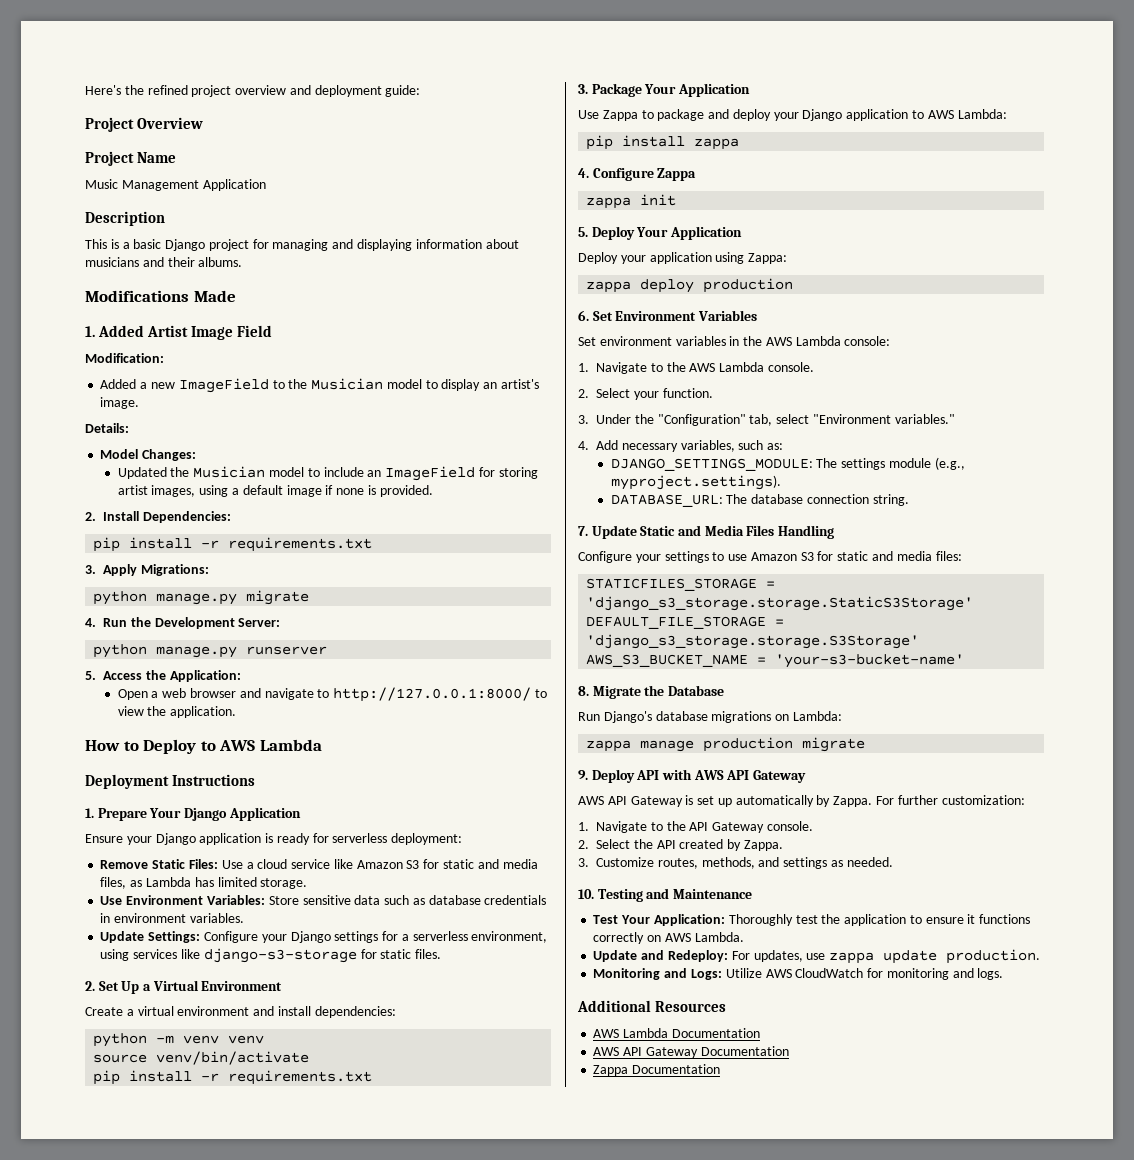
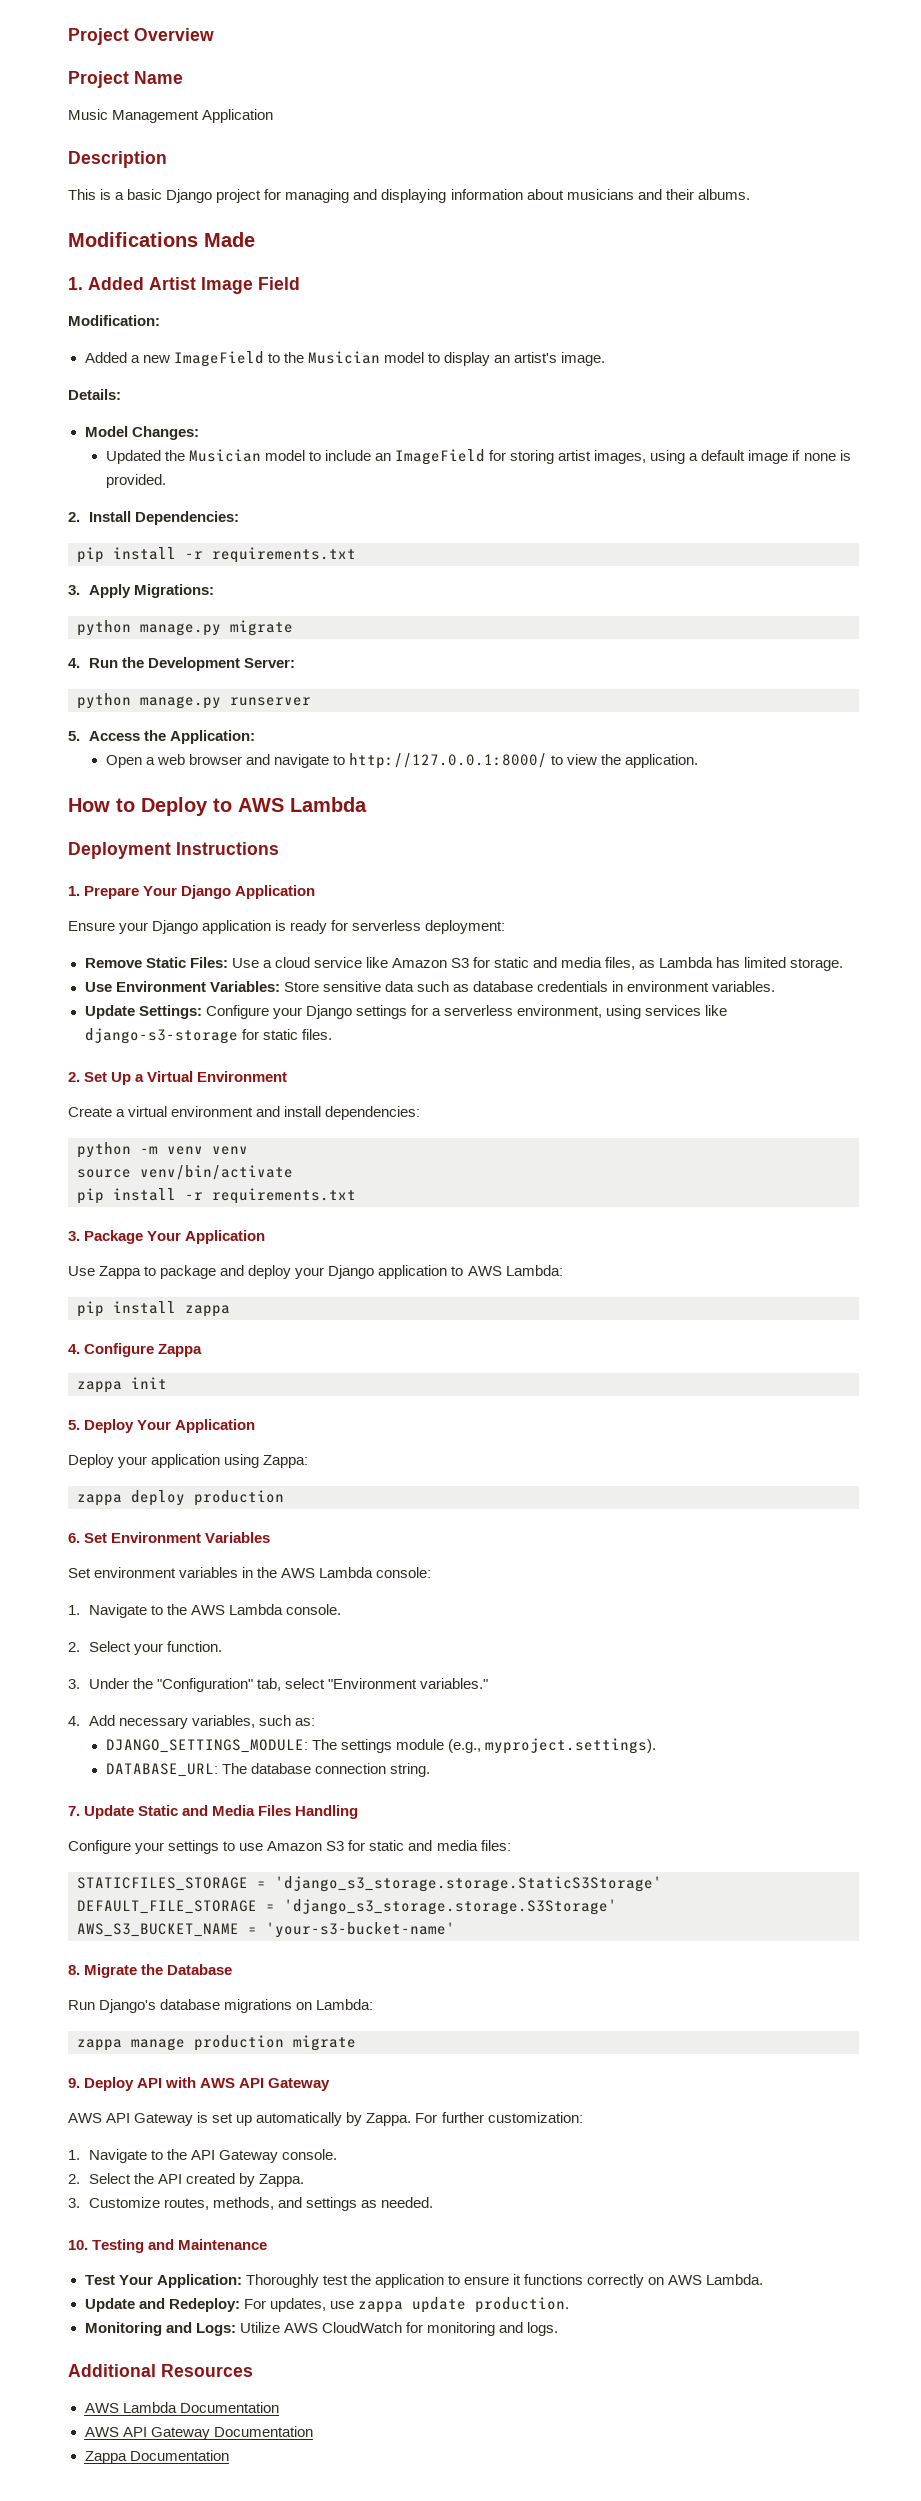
[85,85,421,97] Here's the refined project overview and deployment guide: // -> (68, 36) none

